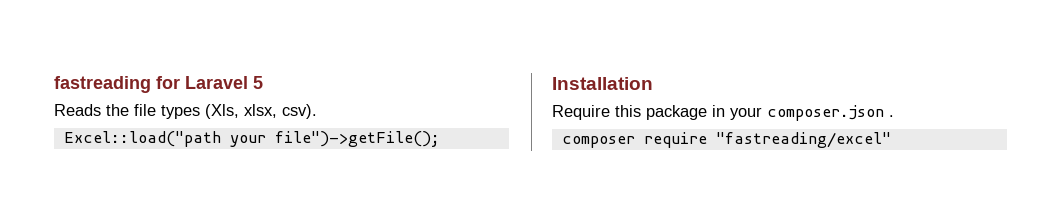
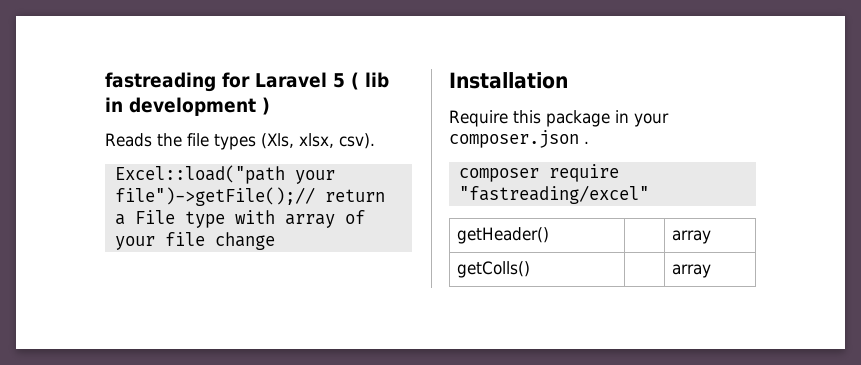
(263, 82) none -> [351,72,389,90] [105,97,270,116] ( lib in development )
[274,131,440,147] file")->getFile(); -> [114,187,385,206] [114,210,365,228] [114,232,275,250] file")->getFile();// return a File type with array of your file change
(891, 140) none -> [457,227,550,244] [672,230,712,244] [457,261,531,278] [672,264,712,278] // getHeader() | | array // getColls() | | array

